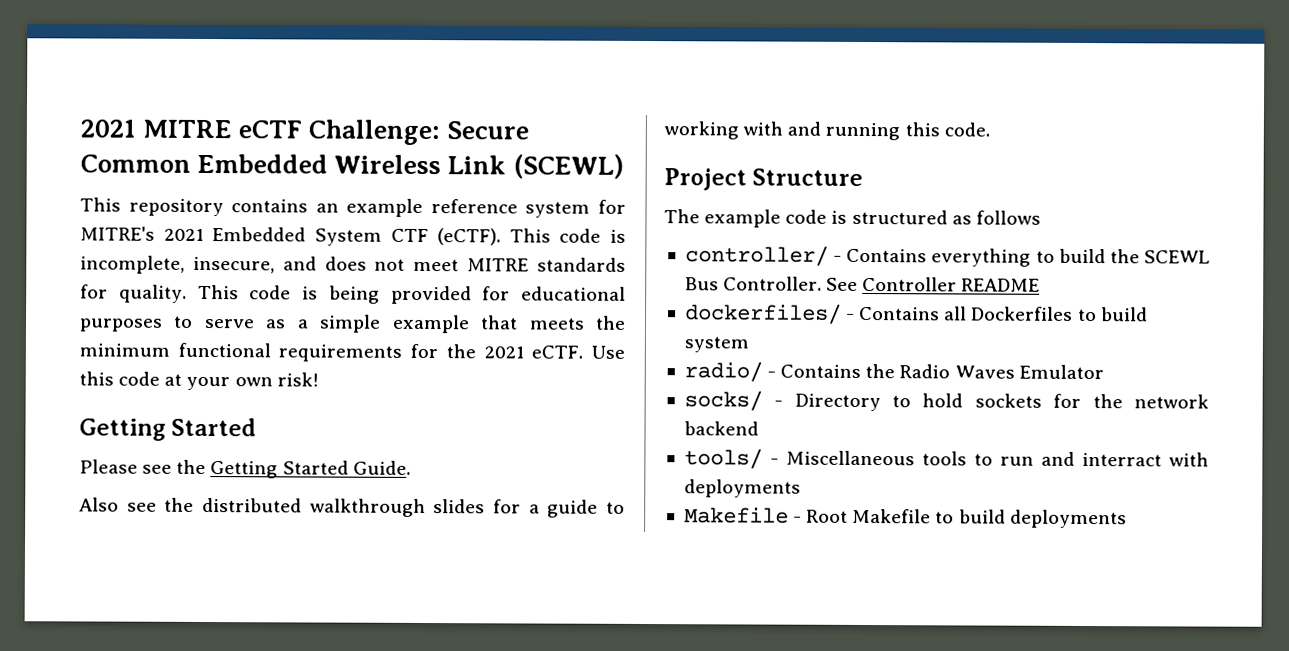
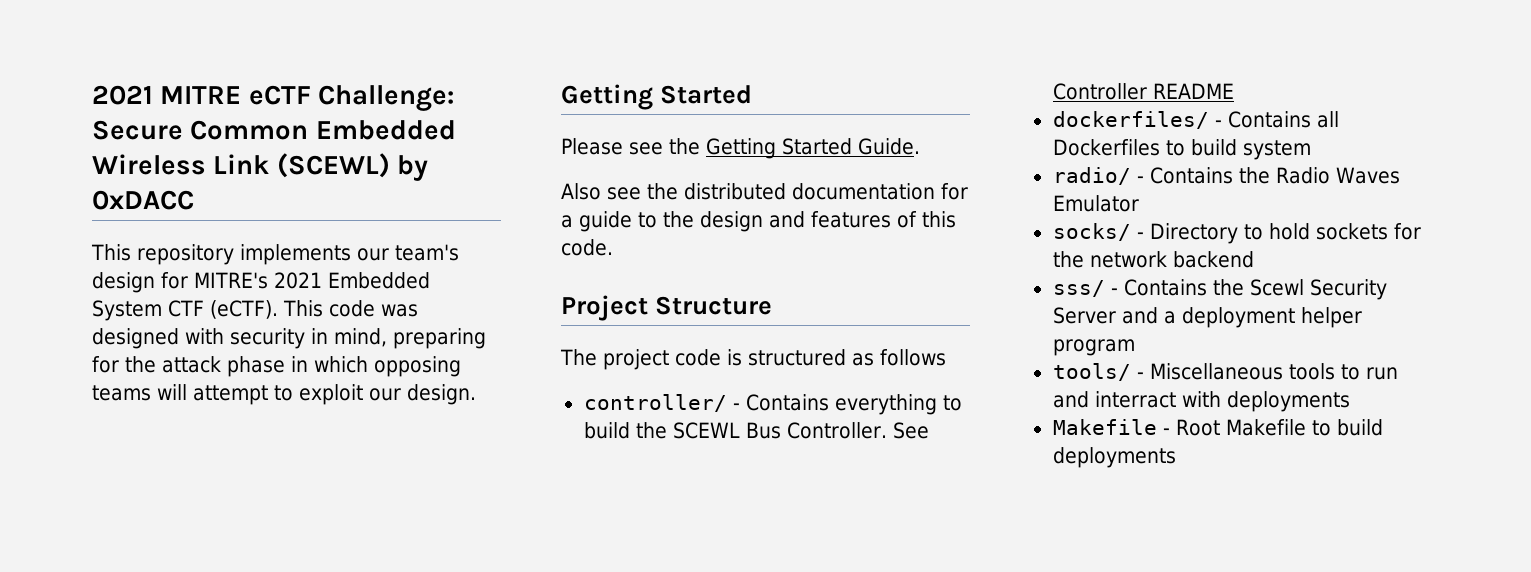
(624, 166) none -> [397,155,429,181] [92,190,194,210] by 0xDACC
[231,198,591,218] contains an example reference system -> [240,244,459,265] [92,272,155,293] implements our team's design
[610,229,626,243] [80,255,627,274] [80,284,626,305] [79,314,626,334] [79,342,626,362] [79,371,319,391] is incomplete, insecure, and does not meet MITRE standards for quality. This code is being provided for educational purposes to serve as a simple example that meets the minimum functional requirements for the 2021 eCTF. Use this code at your own risk! -> [381,304,418,317] [92,328,486,349] [92,356,461,377] [92,384,476,405] was designed with security in mind, preparing for the attack phase in which opposing teams will attempt to exploit our design.
[309,498,486,518] walkthrough slides -> [792,183,935,200] documentation
[664,121,901,141] working with and running -> [663,211,917,232] the design and features of
[704,209,782,228] example -> [603,349,669,370] project
(759, 428) none -> [1052,279,1387,300] [1052,307,1362,328] [1052,339,1135,356] // sss/ - Contains the Scewl Security Server and a deployment helper program

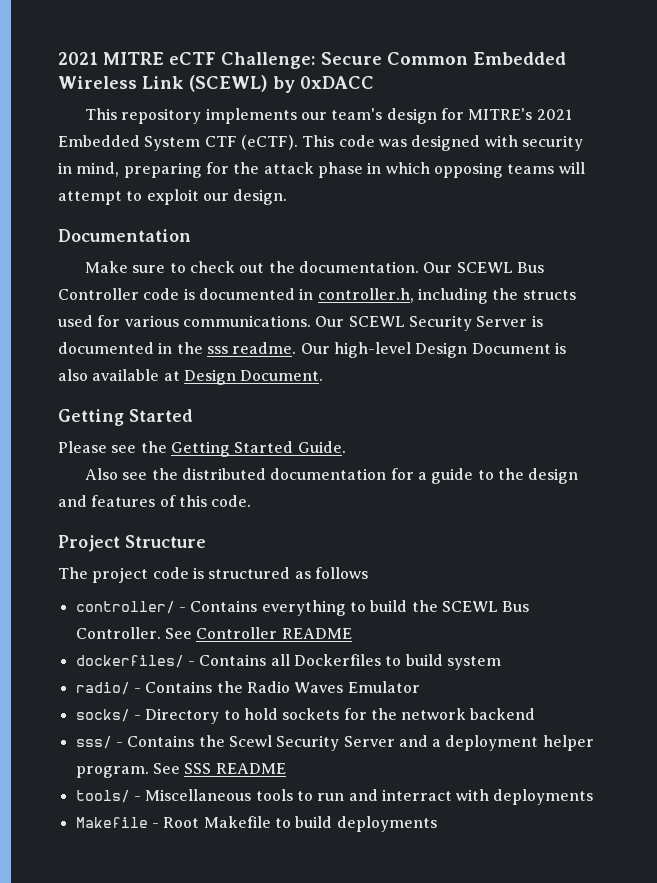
(476, 394) none -> [58,229,191,242] [85,261,544,273] [58,288,576,304] [58,315,543,331] [58,342,566,358] [58,369,324,385] // Documentation // Make sure to check out the documentation. Our SCEWL Bus Controller code is documented in controller.h, including the structs used for various communications. Our SCEWL Security Server is documented in the sss readme. Our high-level Design Document is also available at Design Document.
[1052,339,1135,356] program -> [75,763,286,778] program. See SSS README

